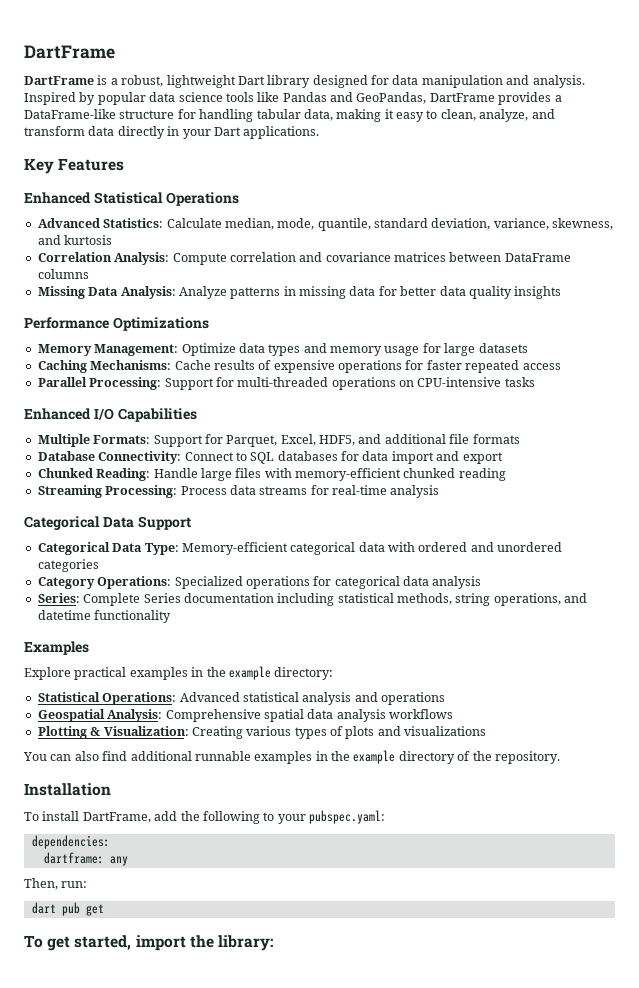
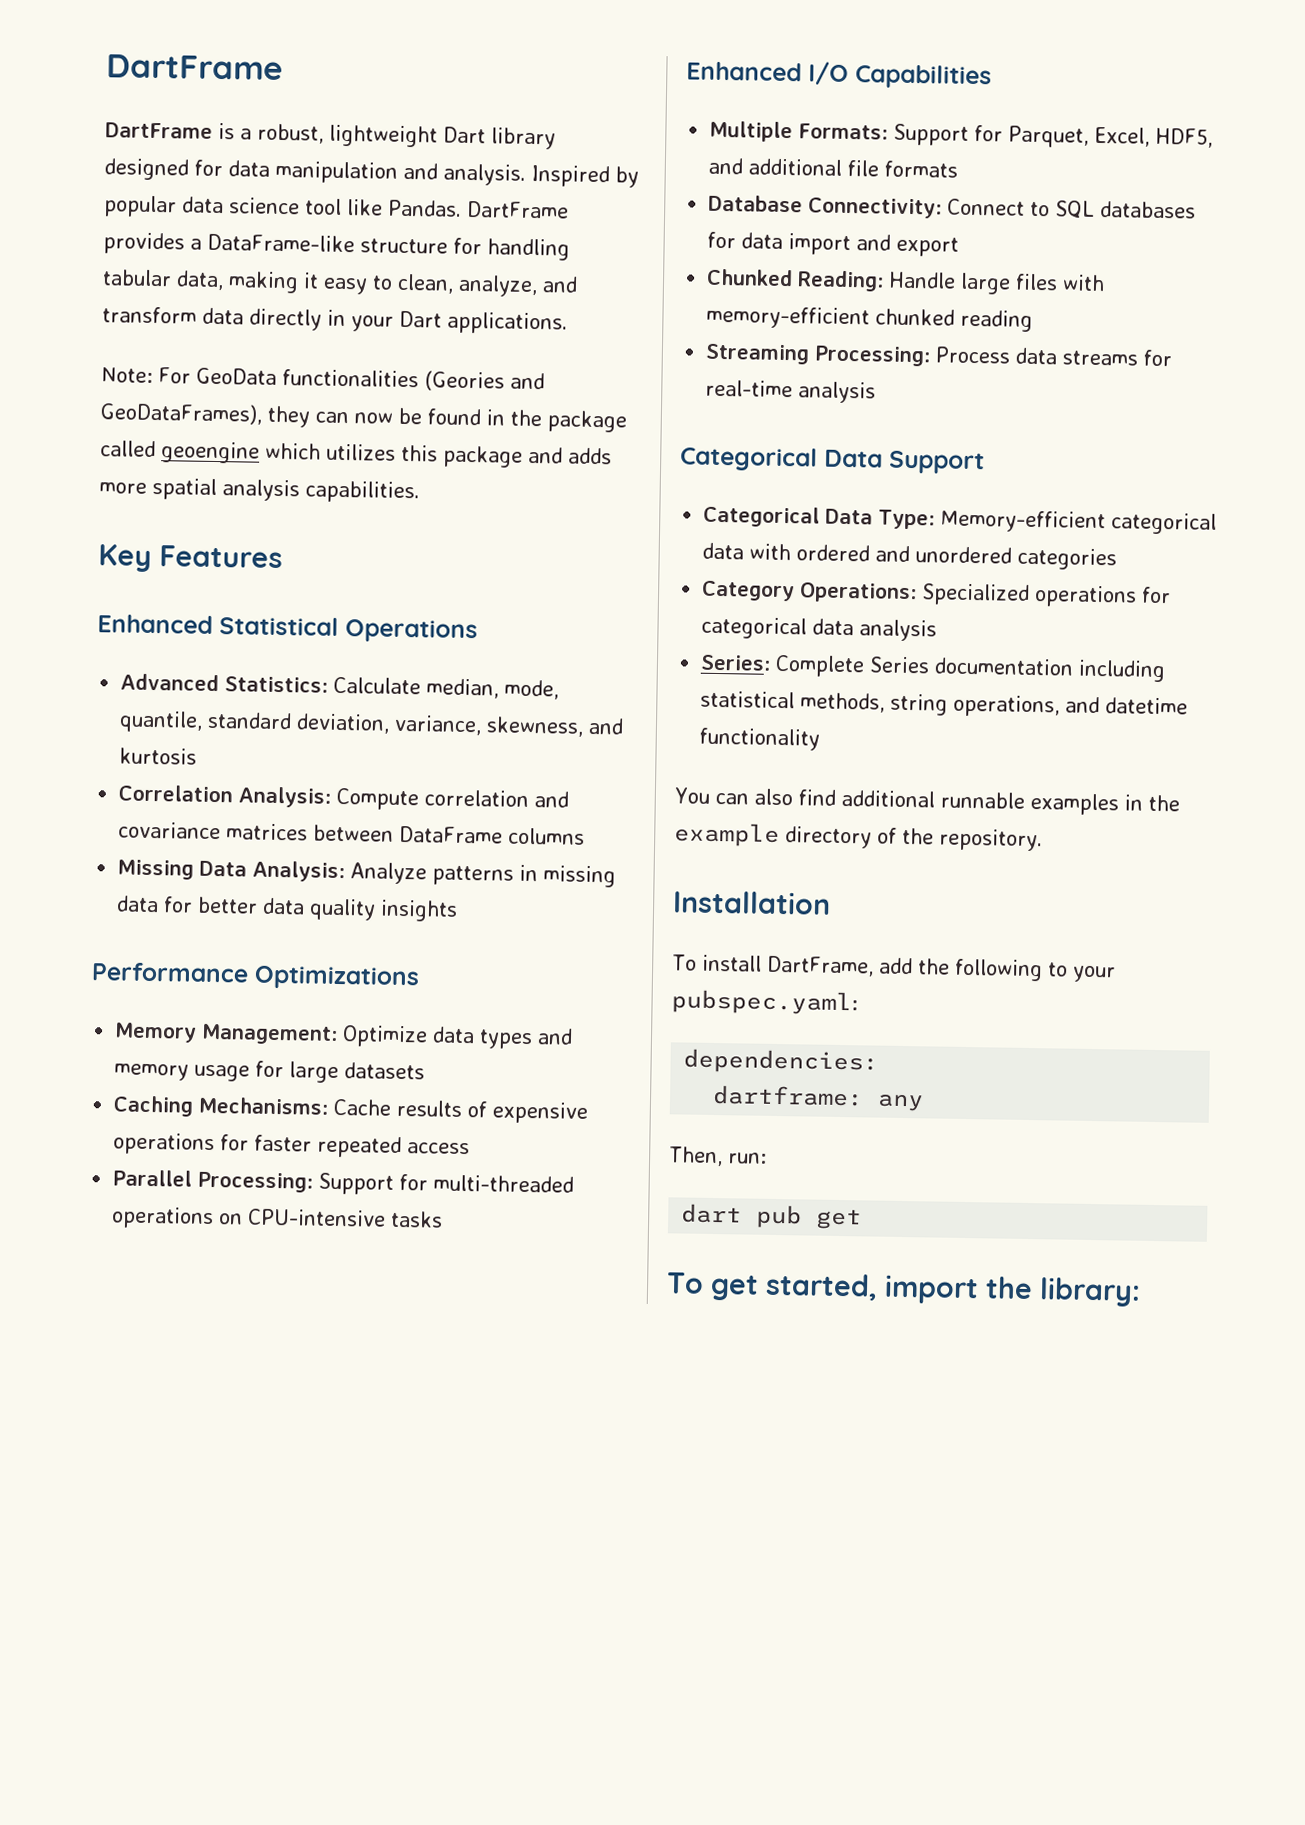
[225,92,427,104] tools like Pandas and GeoPandas, -> [305,198,462,217] tool like Pandas.
(320, 132) none -> [101,367,545,392] [100,402,627,433] [100,440,612,468] [99,478,420,504] // Note: For GeoData functionalities (Geories and GeoDataFrames), they can now be found in the package called geoengine which utilizes this package and adds more spatial analysis capabilities.
[24,641,89,655] [24,666,334,680] [37,692,445,705] [37,709,453,722] [37,726,487,739] // Examples // Explore practical examples in the example directory: // Statistical Operations: Advanced statistical analysis and operations // Geospatial Analysis: Comprehensive spatial data analysis workflows // Plotting & Visualization: Creating various types of plots and visualizations -> (821, 739) none

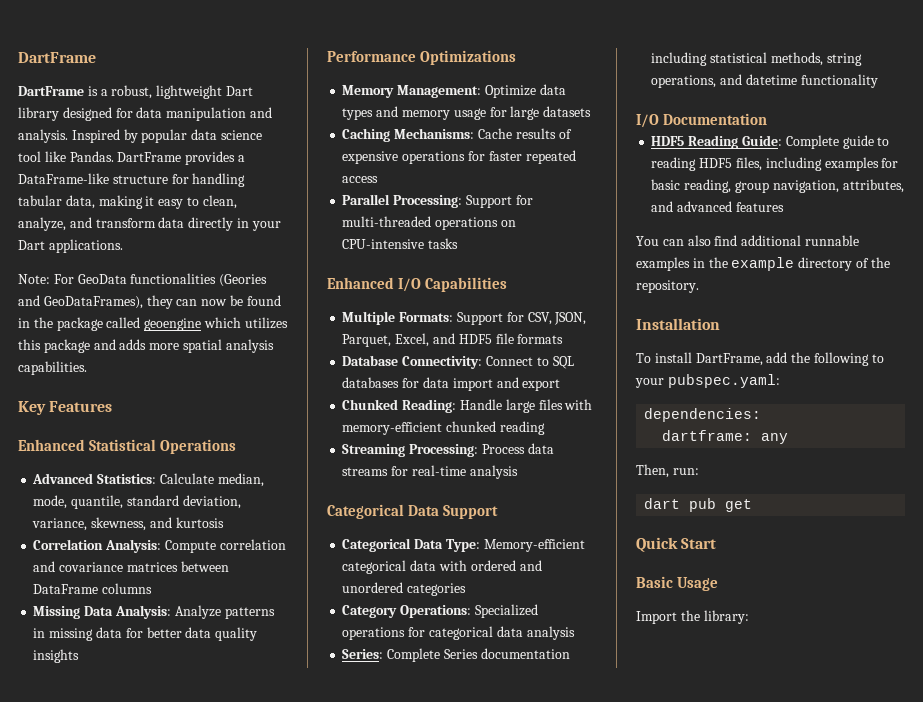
[1008,125,1214,148] [708,157,843,176] Parquet, Excel, HDF5, and additional -> [527,312,587,325] [342,333,492,347] CSV, JSON, Parquet, Excel, and HDF5
(821, 739) none -> [636,113,767,128] [651,135,890,149] [651,157,899,171] [651,179,904,193] [651,201,784,212] // I/O Documentation // HDF5 Reading Guide: Complete guide to reading HDF5 files, including examples for basic reading, group navigation, attributes, and advanced features
[666,1272,979,1305] To get started, import -> [636,537,717,552] [636,576,718,591] [636,611,677,624] Quick Start // Basic Usage // Import

